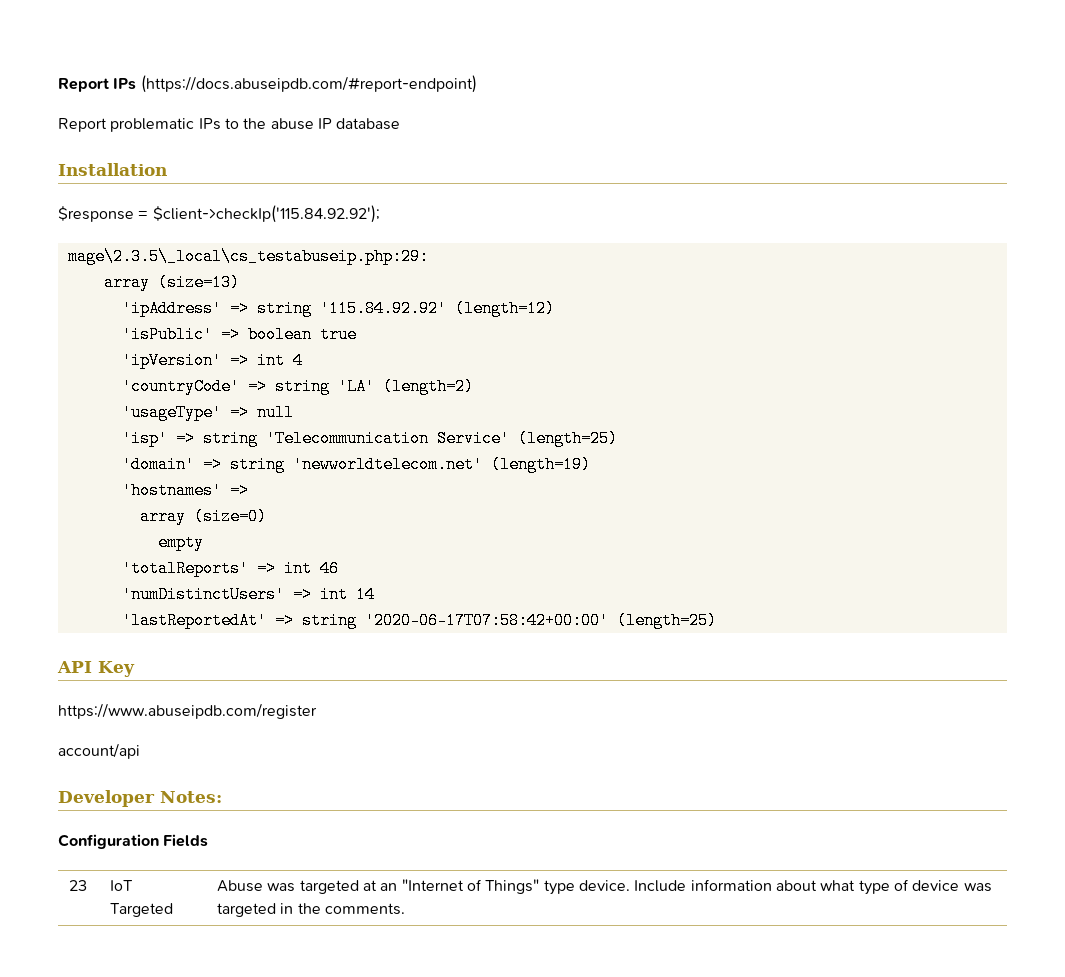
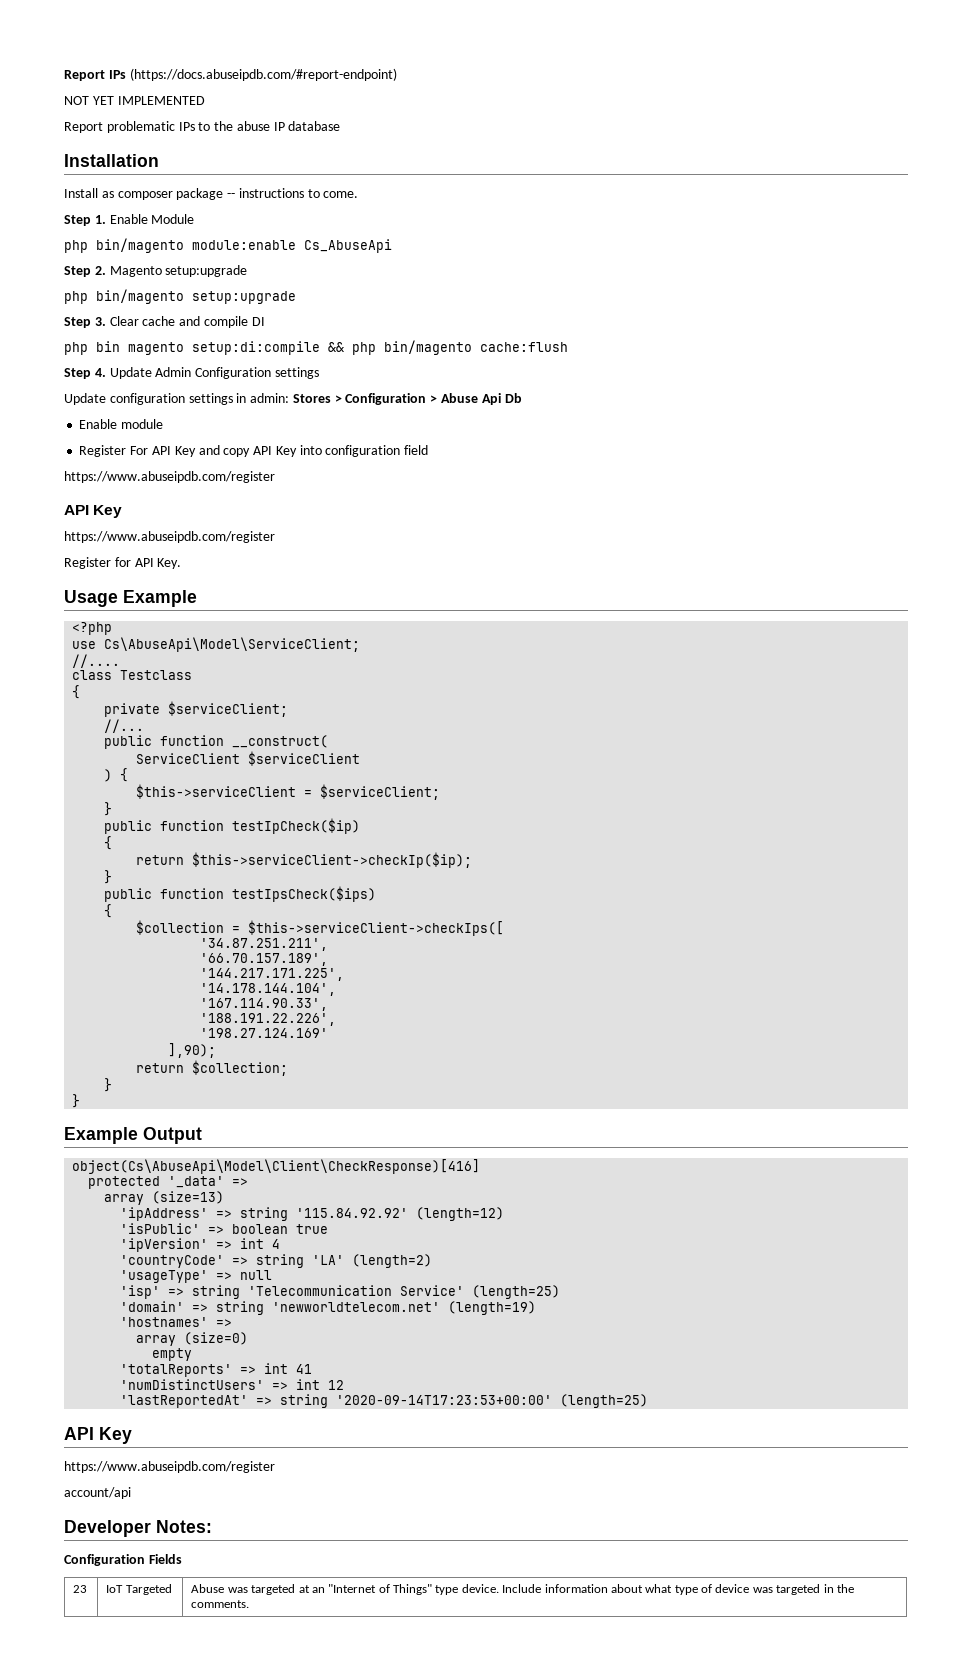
(477, 84) none -> [64,96,205,105] // NOT YET IMPLEMENTED
[58,205,380,223] [67,248,429,265] $response = $client->checkIp('115.84.92.92'); // mage\2.3.5\_local\cs_testabuseip.php:29: -> [64,188,359,200] [64,214,195,226] [64,238,392,253] [64,265,248,277] [64,289,296,304] [64,316,265,328] [64,340,568,355] [64,367,319,379] [64,393,522,405] [79,419,164,429] [79,445,429,457] [64,471,275,483] [64,505,123,518] [64,531,275,543] [64,557,182,569] [64,590,197,607] [72,622,113,635] [72,637,361,652] [72,654,121,668] [72,670,193,680] [72,685,81,699] [104,701,289,717] [104,719,145,733] [104,735,329,749] [136,751,361,766] [104,768,129,782] [136,784,441,800] [104,802,113,816] [104,818,361,834] [104,836,113,850] [136,852,473,868] [104,870,113,884] [104,886,377,902] [104,904,113,918] [136,920,505,936] [200,938,329,951] [200,953,329,966] [200,968,345,981] [200,983,337,996] [200,998,329,1011] [200,1013,337,1026] [200,1028,329,1038] [168,1043,217,1058] [136,1060,289,1076] [104,1078,113,1092] [72,1094,81,1108] [64,1127,202,1144] [72,1159,481,1174] [88,1176,249,1189] Install as composer package -- instructions to come. // Step 1. Enable Module // php bin/magento module:enable Cs_AbuseApi // Step 2. Magento setup:upgrade // php bin/magento setup:upgrade // Step 3. Clear cache and compile DI // php bin magento setup:di:compile && php bin/magento cache:flush // Step 4. Update Admin Configuration settings // Update configuration settings in admin: Stores > Configuration > Abuse Api Db // Enable module // Register For API Key and copy API Key into configuration field // https://www.abuseipdb.com/register // API Key // https://www.abuseipdb.com/register // Register for API Key. // Usage Example // <?php // use Cs\AbuseApi\Model\ServiceClient; // //.... // class Testclass // { // private $serviceClient; // //... // public function __construct( // ServiceClient $serviceClient // ) { // $this->serviceClient = $serviceClient; // } // public function testIpCheck($ip) // { // return $this->serviceClient->checkIp($ip); // } // public function testIpsCheck($ips) // { // $collection = $this->serviceClient->checkIps([ // '34.87.251.211', // '66.70.157.189', // '144.217.171.225', // '14.178.144.104', // '167.114.90.33', // '188.191.22.226', // '198.27.124.169' // ],90); // return $collection; // } // } // Example Output // object(Cs\AbuseApi\Model\Client\CheckResponse)[416] // protected '_data' =>
[319,560,339,577] 46 -> [296,1364,313,1374] 41
[355,586,375,603] 14 -> [328,1380,345,1390] 12
[364,612,609,629] '2020-06-17T07:58:42+00:00' -> [336,1395,553,1405] '2020-09-14T17:23:53+00:00'

